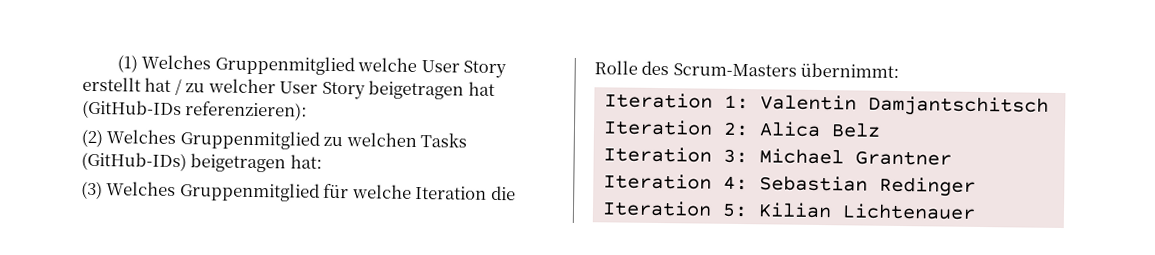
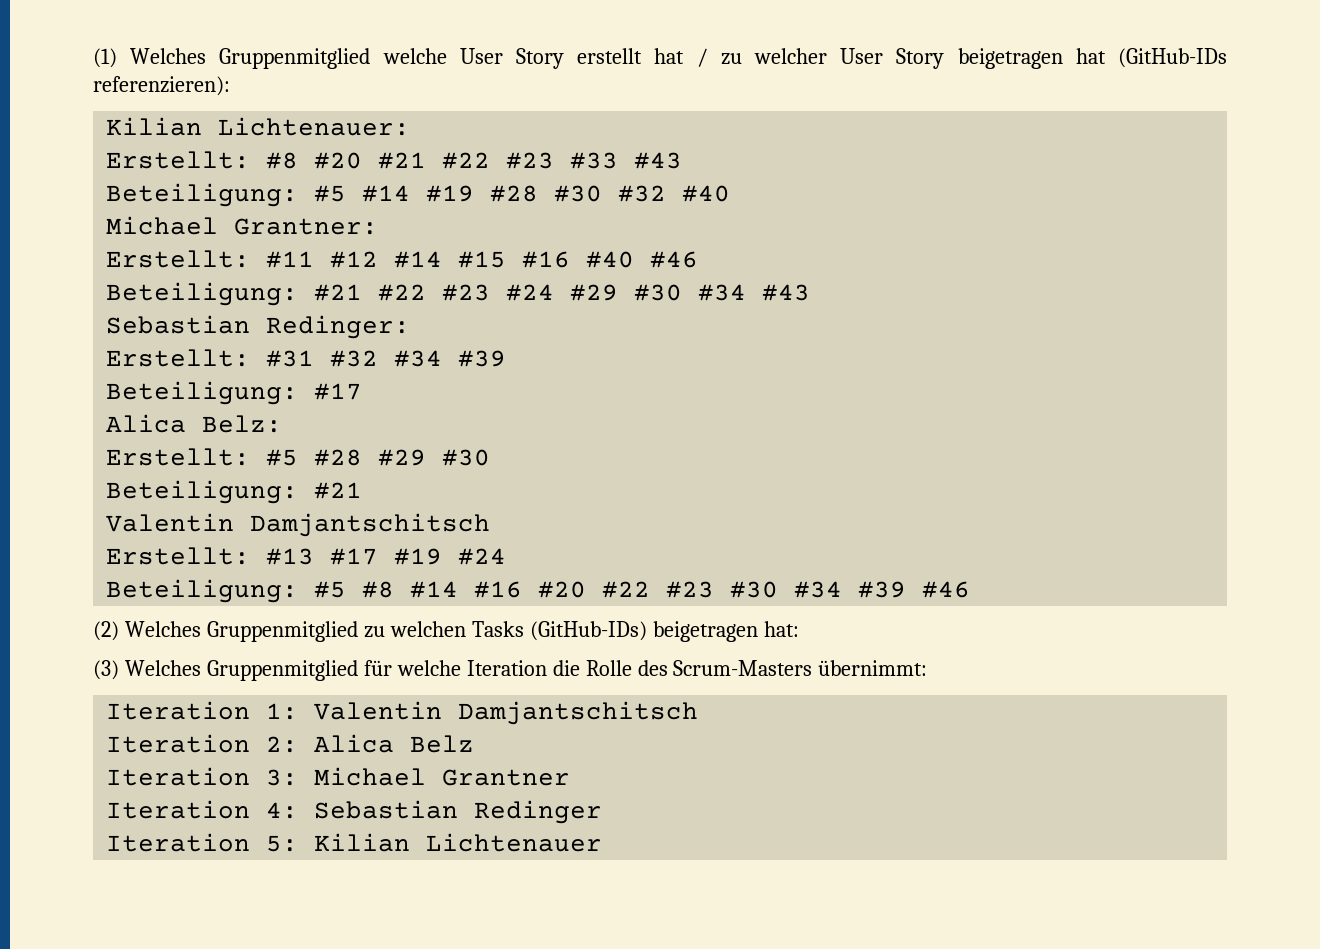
(308, 111) none -> [106,117,411,136] [106,151,683,169] [106,183,731,207] [106,216,379,235] [106,250,699,268] [106,282,811,306] [106,315,411,339] [106,349,507,367] [106,381,363,405] [106,414,283,433] [106,448,491,466] [106,480,363,504] [106,513,491,537] [106,547,507,565] [106,579,971,603] // Kilian Lichtenauer: // Erstellt: #8 #20 #21 #22 #23 #33 #43 // Beteiligung: #5 #14 #19 #28 #30 #32 #40 // Michael Grantner: // Erstellt: #11 #12 #14 #15 #16 #40 #46 // Beteiligung: #21 #22 #23 #24 #29 #30 #34 #43 // Sebastian Redinger: // Erstellt: #31 #32 #34 #39 // Beteiligung: #17 // Alica Belz: // Erstellt: #5 #28 #29 #30 // Beteiligung: #21 // Valentin Damjantschitsch // Erstellt: #13 #17 #19 #24 // Beteiligung: #5 #8 #14 #16 #20 #22 #23 #30 #34 #39 #46

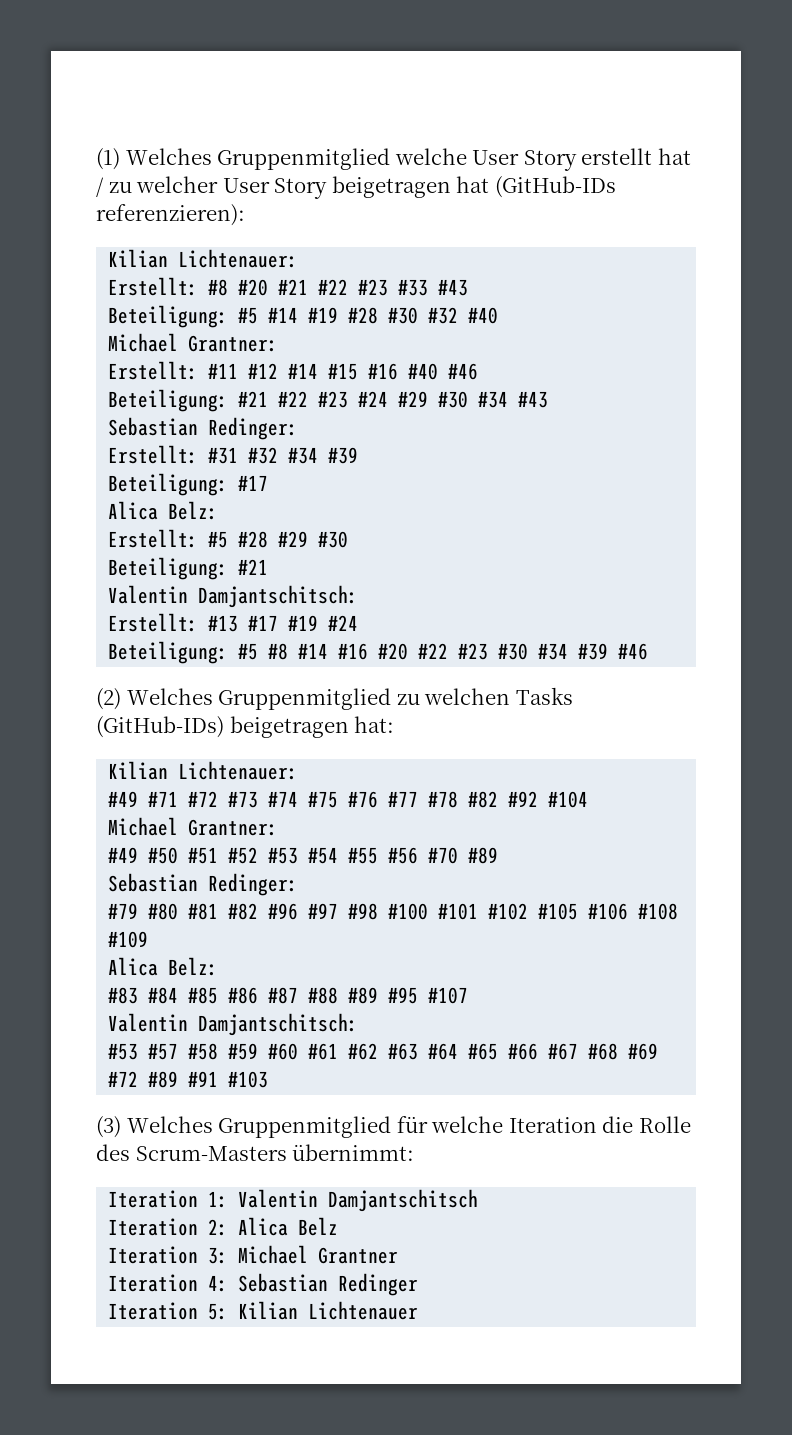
[250,513,491,537] Damjantschitsch -> [198,585,359,608] Damjantschitsch:
(799, 629) none -> [108,761,299,780] [108,791,589,808] [108,817,279,836] [108,847,499,864] [108,873,299,896] [108,903,679,920] [108,931,149,948] [108,957,219,976] [108,987,469,1004] [108,1013,359,1036] [108,1043,659,1060] [108,1071,269,1088] // Kilian Lichtenauer: // #49 #71 #72 #73 #74 #75 #76 #77 #78 #82 #92 #104 // Michael Grantner: // #49 #50 #51 #52 #53 #54 #55 #56 #70 #89 // Sebastian Redinger: // #79 #80 #81 #82 #96 #97 #98 #100 #101 #102 #105 #106 #108 #109 // Alica Belz: // #83 #84 #85 #86 #87 #88 #89 #95 #107 // Valentin Damjantschitsch: // #53 #57 #58 #59 #60 #61 #62 #63 #64 #65 #66 #67 #68 #69 #72 #89 #91 #103

